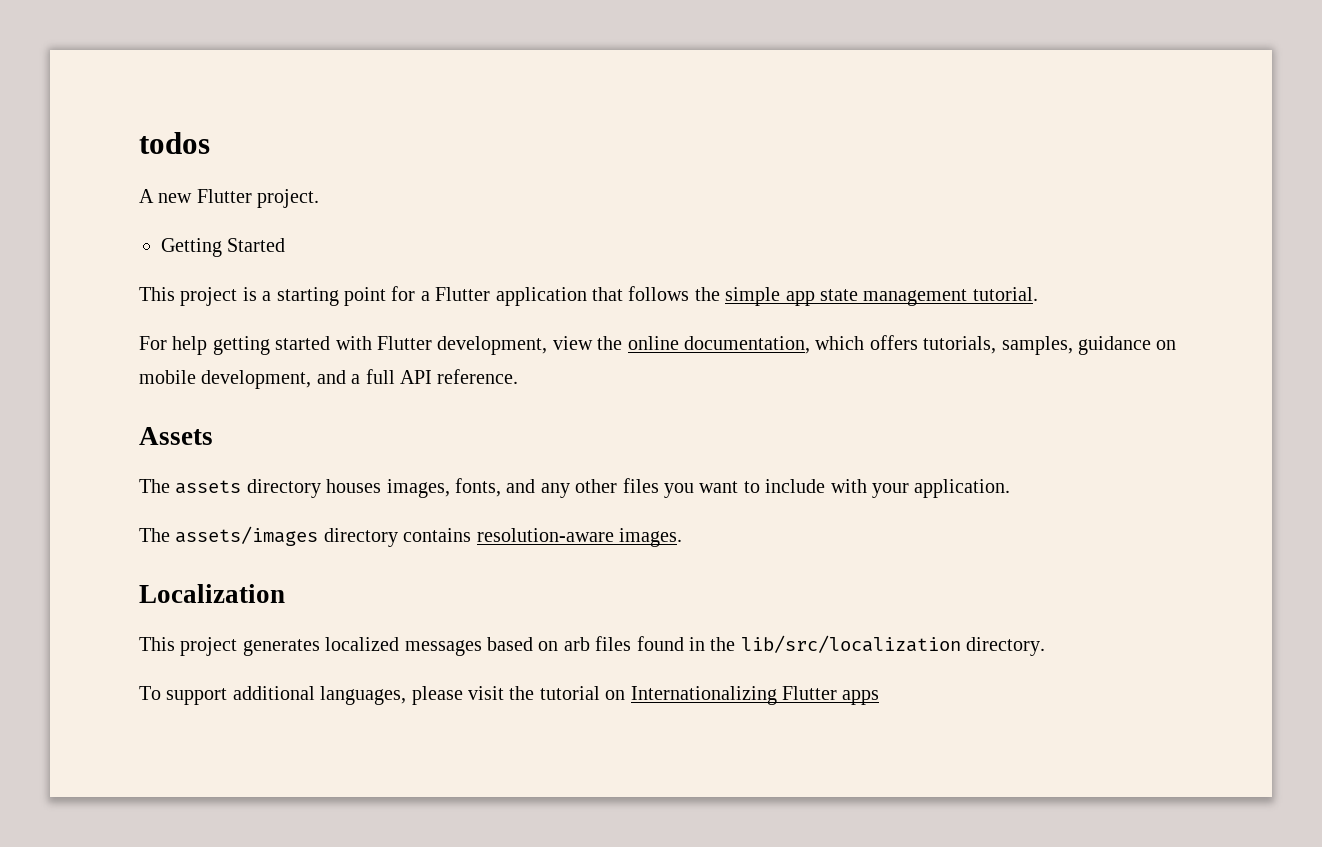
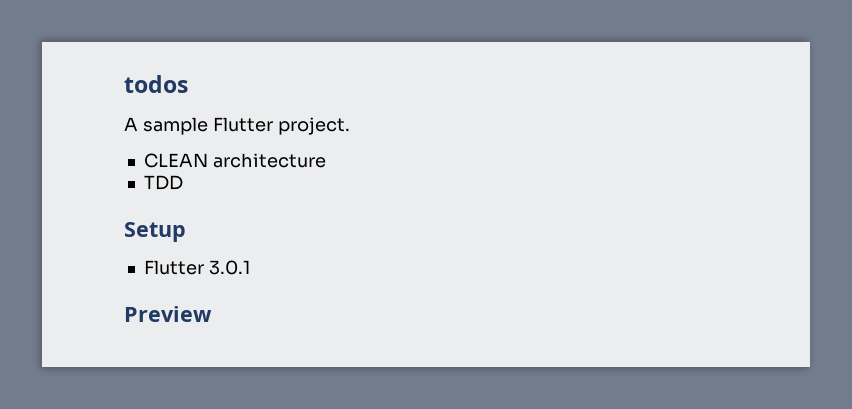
[158,193,193,203] new -> [142,117,208,135] sample
[161,238,286,257] [139,286,1038,306] [139,335,1177,355] [139,369,519,389] [139,427,213,445] [139,478,1011,498] [139,526,682,547] [139,584,285,603] [139,635,1046,656] [139,686,880,705] Getting Started // This project is a starting point for a Flutter application that follows the simple app state management tutorial. // For help getting started with Flutter development, view the online documentation, which offers tutorials, samples, guidance on mobile development, and a full API reference. // Assets // The assets directory houses images, fonts, and any other files you want to include with your application. // The assets/images directory contains resolution-aware images. // Localization // This project generates localized messages based on arb files found in the lib/src/localization directory. // To support additional languages, please visit the tutorial on Internationalizing Flutter apps -> [143,153,326,168] [143,175,183,190] [124,222,186,242] [143,260,251,275] [124,306,212,322] CLEAN architecture // TDD // Setup // Flutter 3.0.1 // Preview

